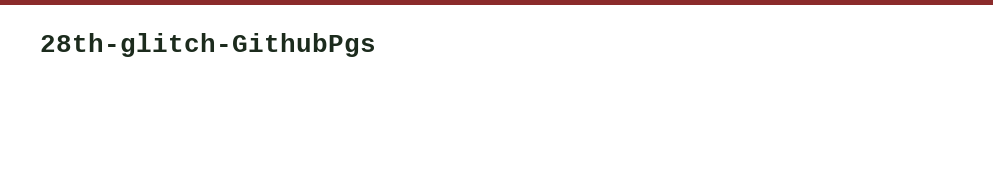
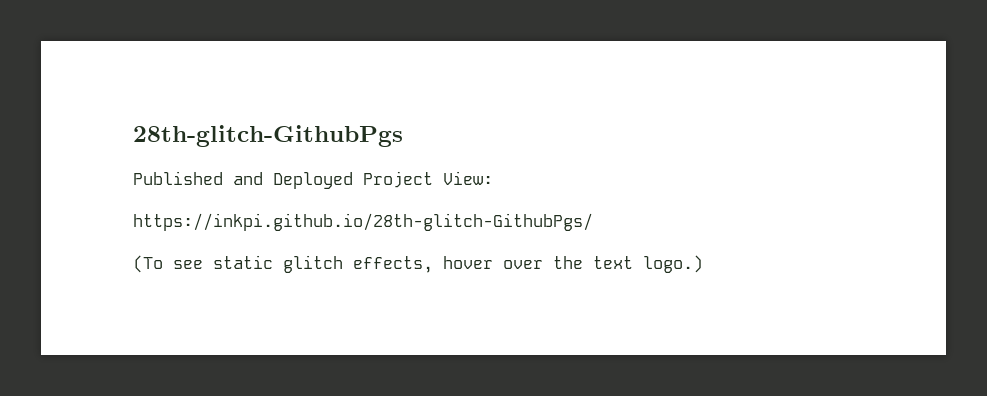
(376, 45) none -> [133,171,493,189] [133,213,593,231] [133,255,703,273] // Published and Deployed Project View: // https://inkpi.github.io/28th-glitch-GithubPgs/ // (To see static glitch effects, hover over the text logo.)

